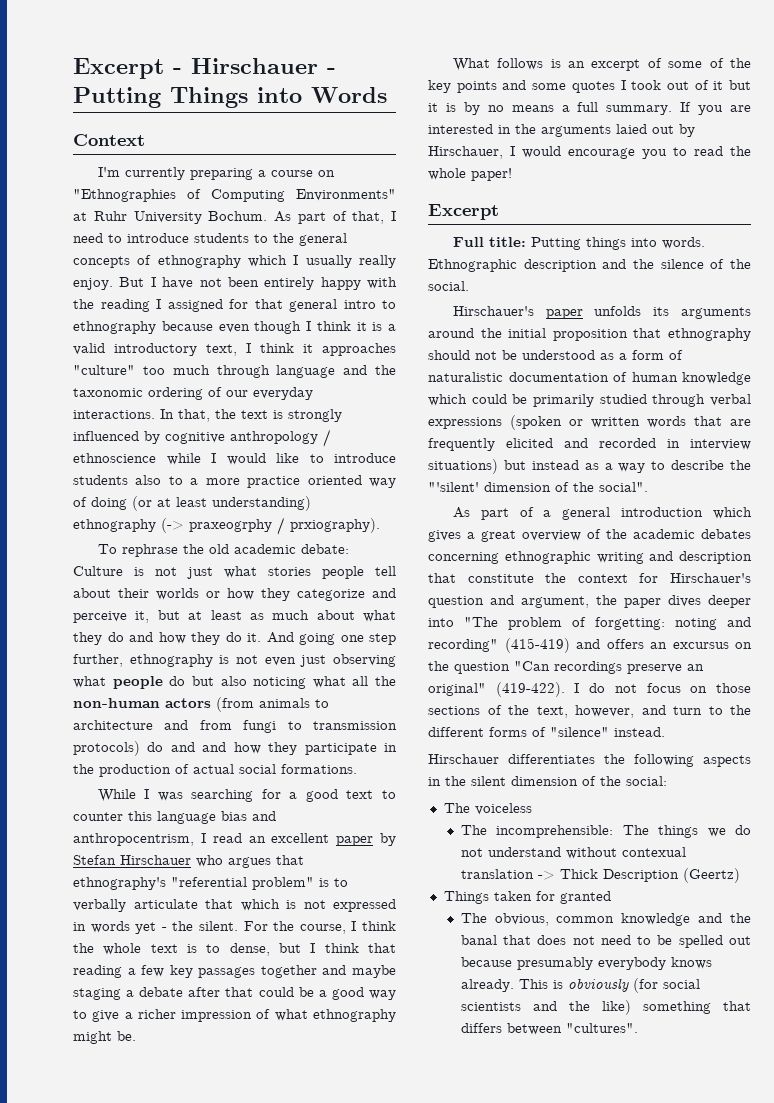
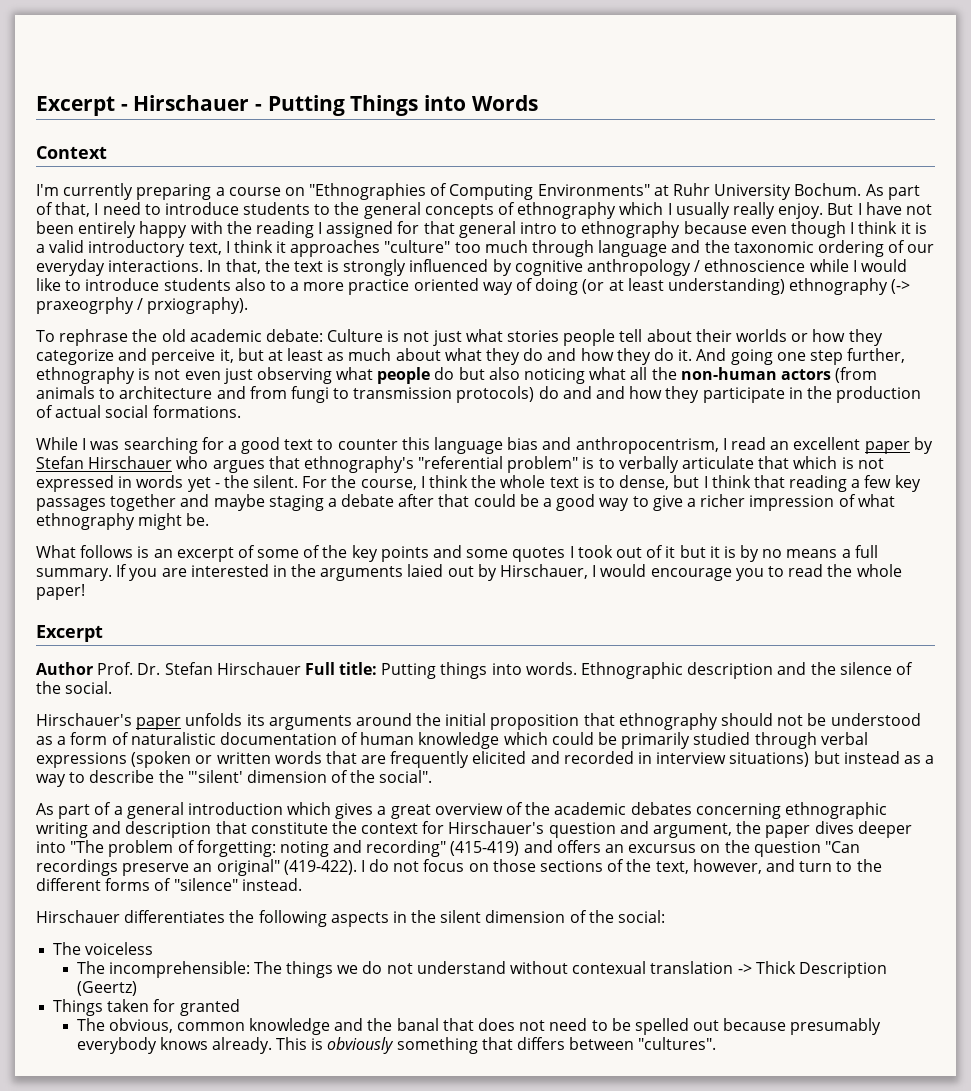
(499, 212) none -> [36,662,301,675] Author Prof. Dr. Stefan Hirschauer
[632,978,700,993] [460,1000,631,1015] (for social scientists and the like) -> (395, 1045) none

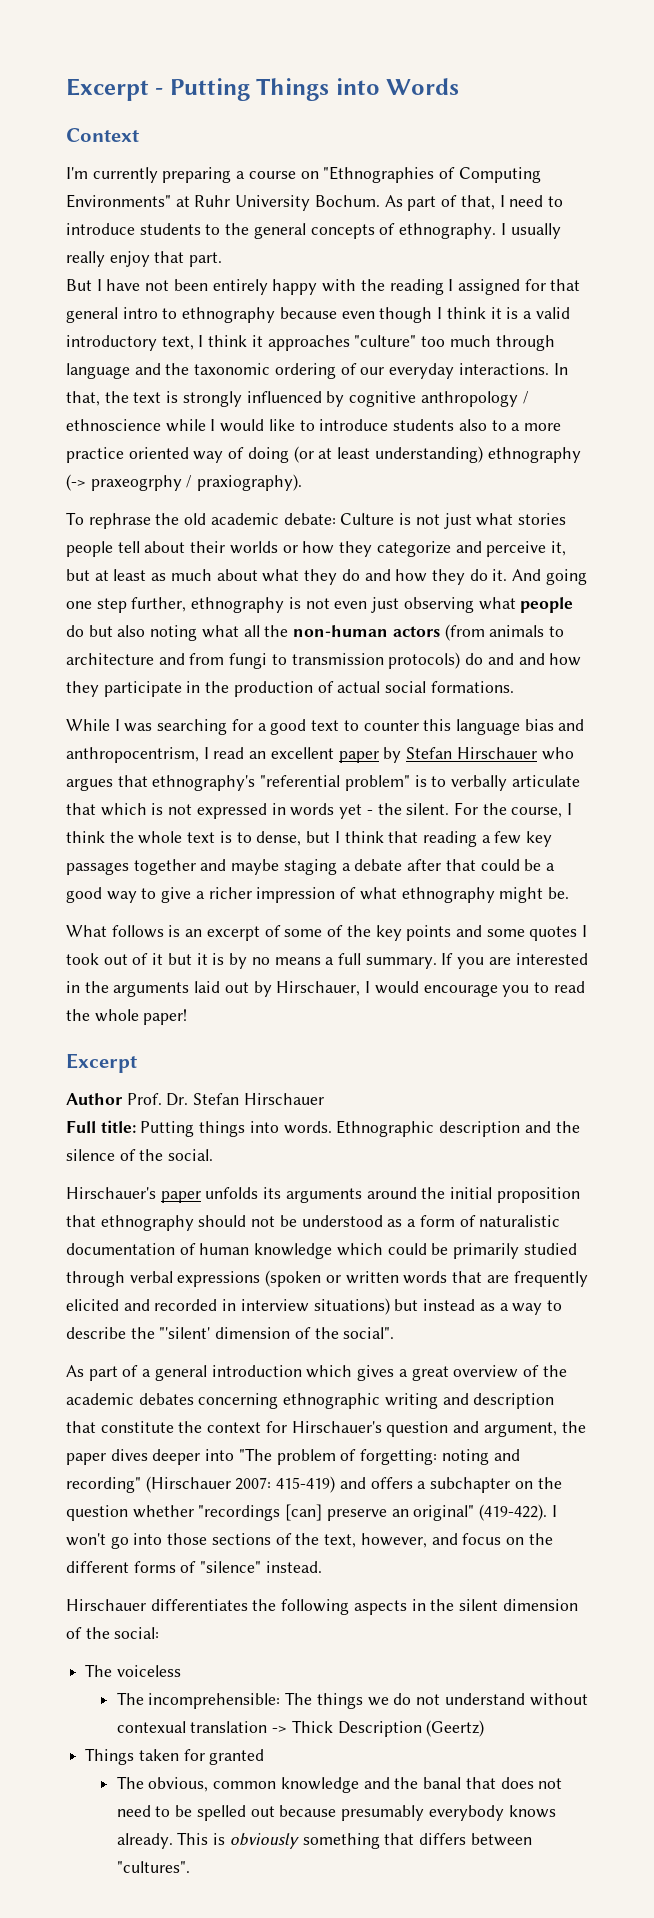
[133,95,263,111] Hirschauer - -> (164, 91) none
[517,202,664,219] ethnography which -> [399,223,497,239] ethnography.
[778,203,824,219] enjoy. -> [109,251,223,267] enjoy that part. //
[147,297,249,314] prxiography). -> [197,474,303,491] praxiography).
[524,368,586,384] noticing -> [150,625,198,641] noting
[407,564,444,577] laied -> [194,981,221,993] laid
(301, 668) none -> (324, 1099) //
[450,840,860,857] [36,859,118,876] (415-419) and offers an excursus on the question "Can recordings -> [145,1476,562,1493] [66,1504,323,1521] (Hirschauer 2007: 415-419) and offers a subchapter on the question whether "recordings [can]
[369,859,489,872] do not focus on -> [66,1533,163,1549] won't go into
[799,861,853,872] turn to -> [462,1533,524,1545] focus on

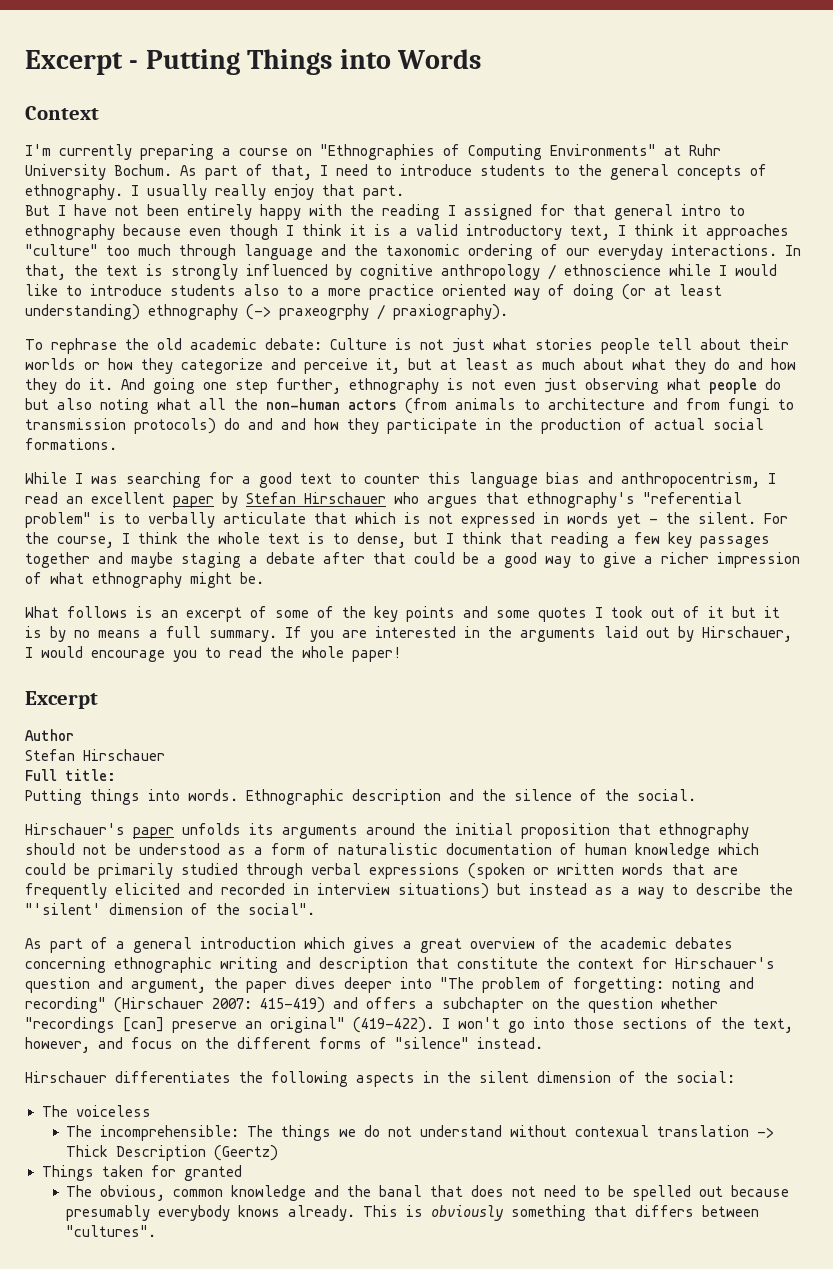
[126,1093,189,1106] Prof. Dr. -> (74, 735) //
(136, 1126) none -> (116, 775) //

